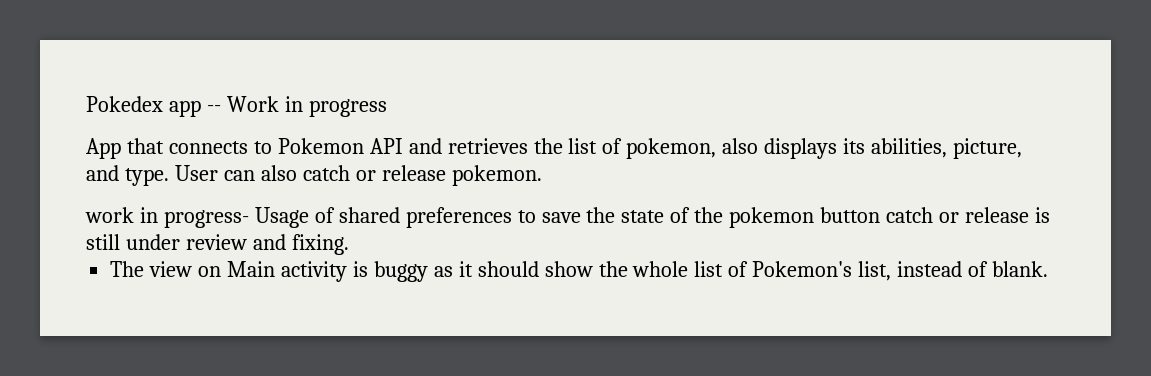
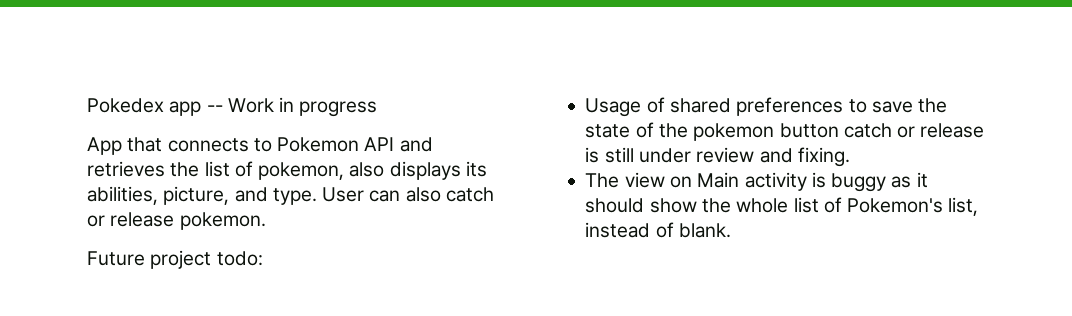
[85,207,249,228] work in progress- -> [87,250,263,269] Future project todo: //

